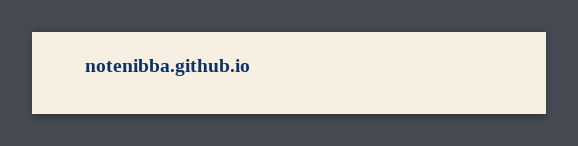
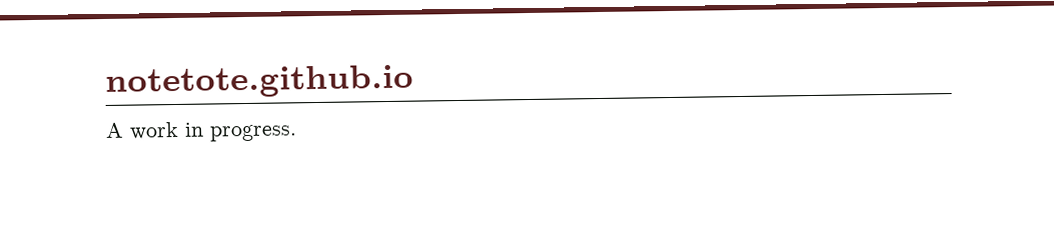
[85,59,250,76] notenibba.github.io -> [105,64,414,99] [105,121,297,142] notetote.github.io // A work in progress.

